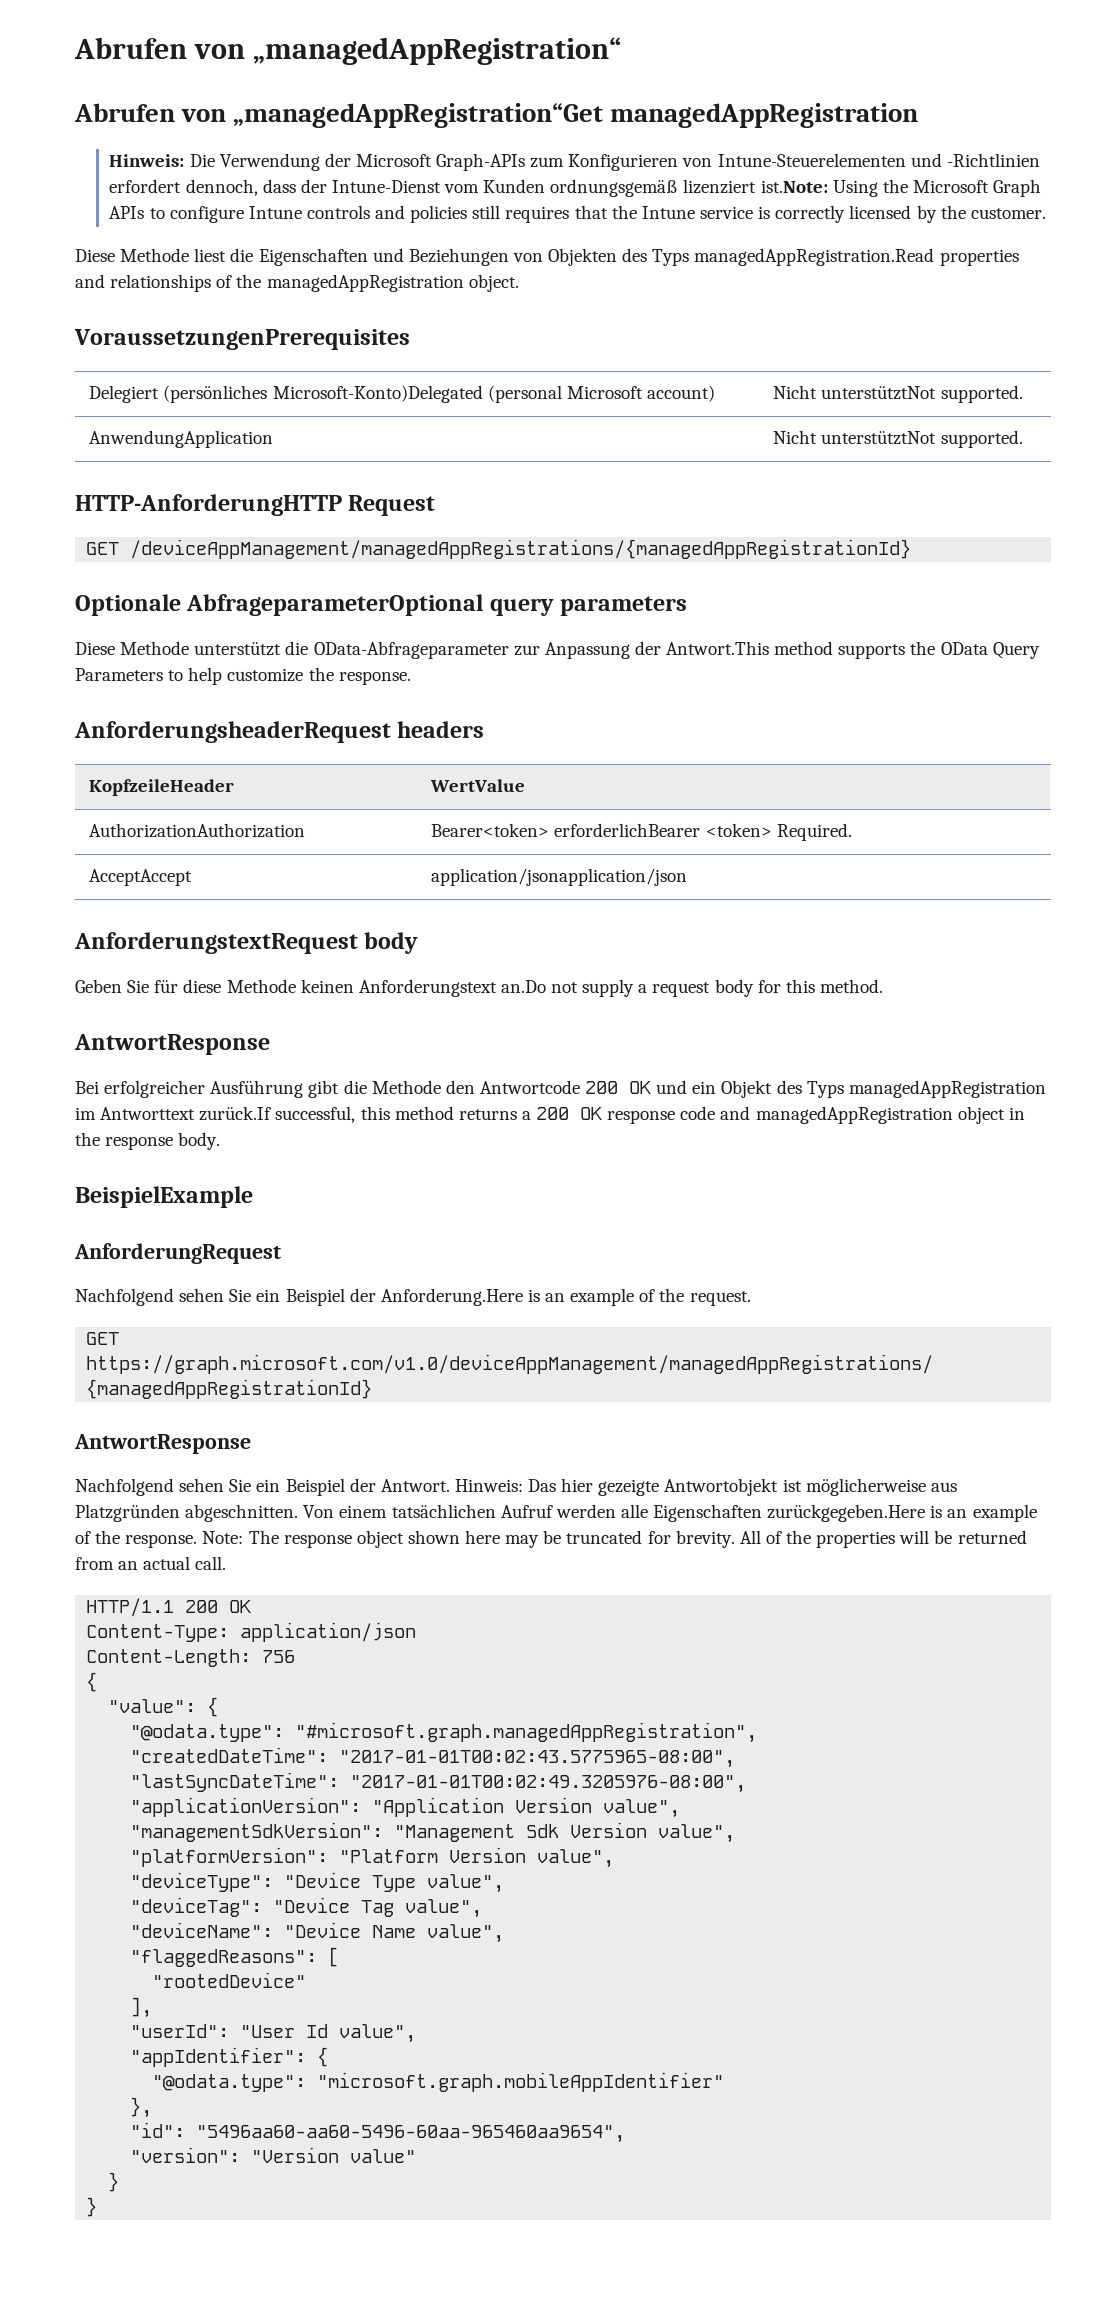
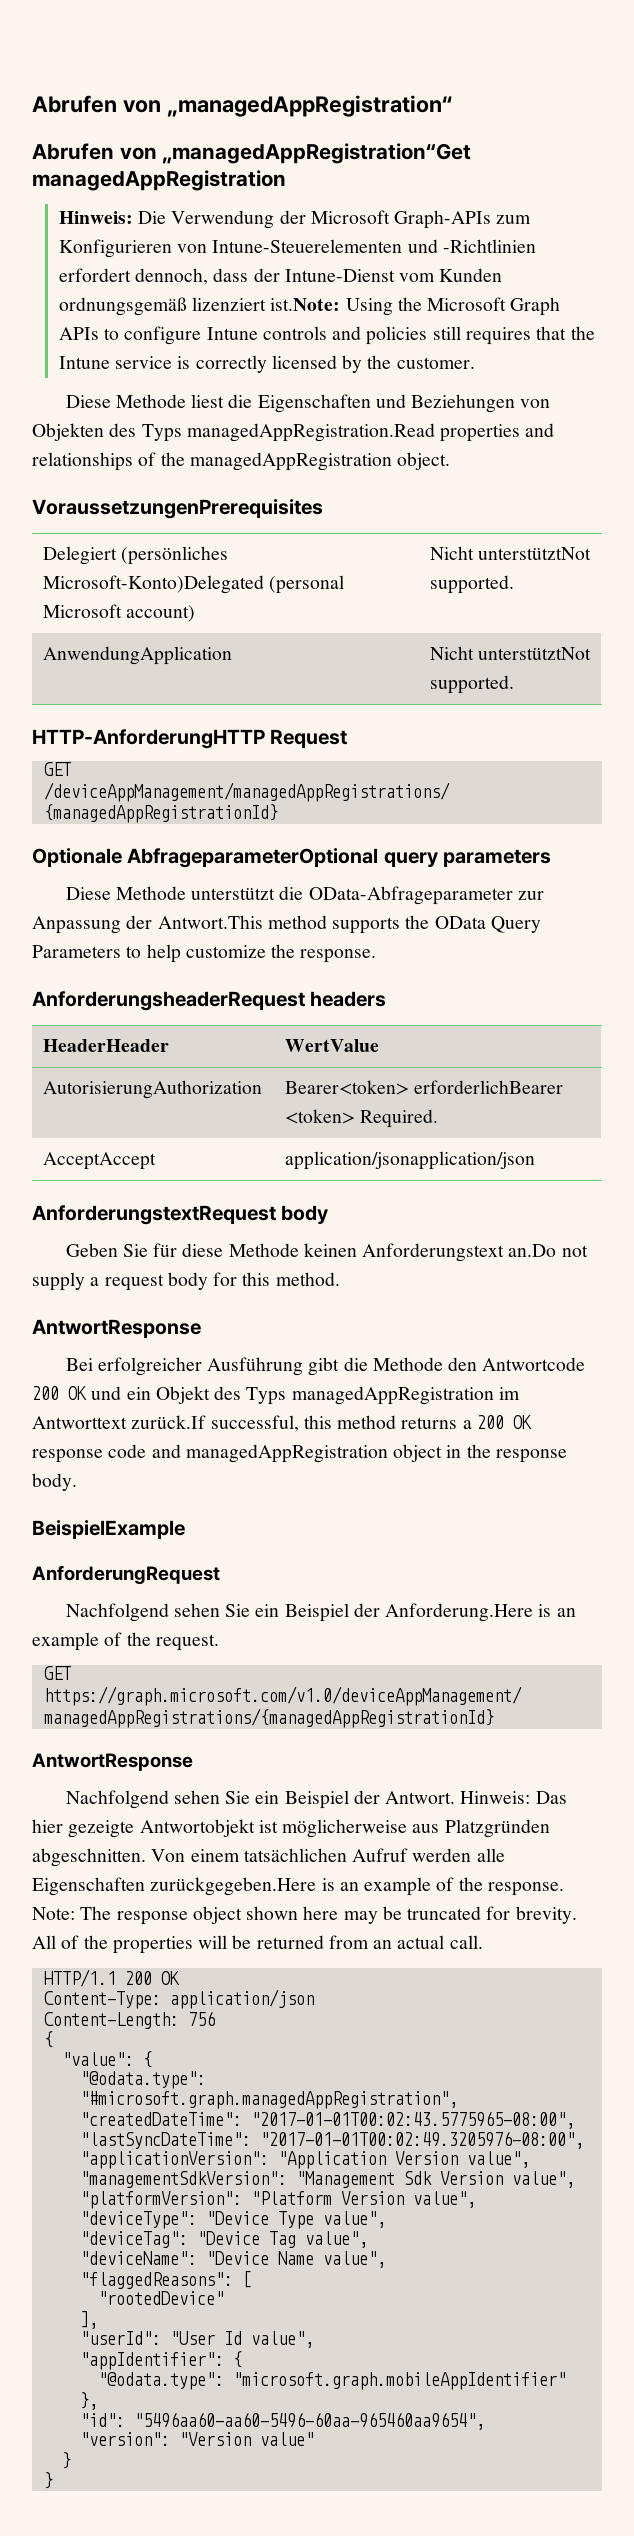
[89,779,235,796] KopfzeileHeader -> [43,1039,170,1052] HeaderHeader
[89,823,306,838] AuthorizationAuthorization -> [43,1080,263,1099] AutorisierungAuthorization

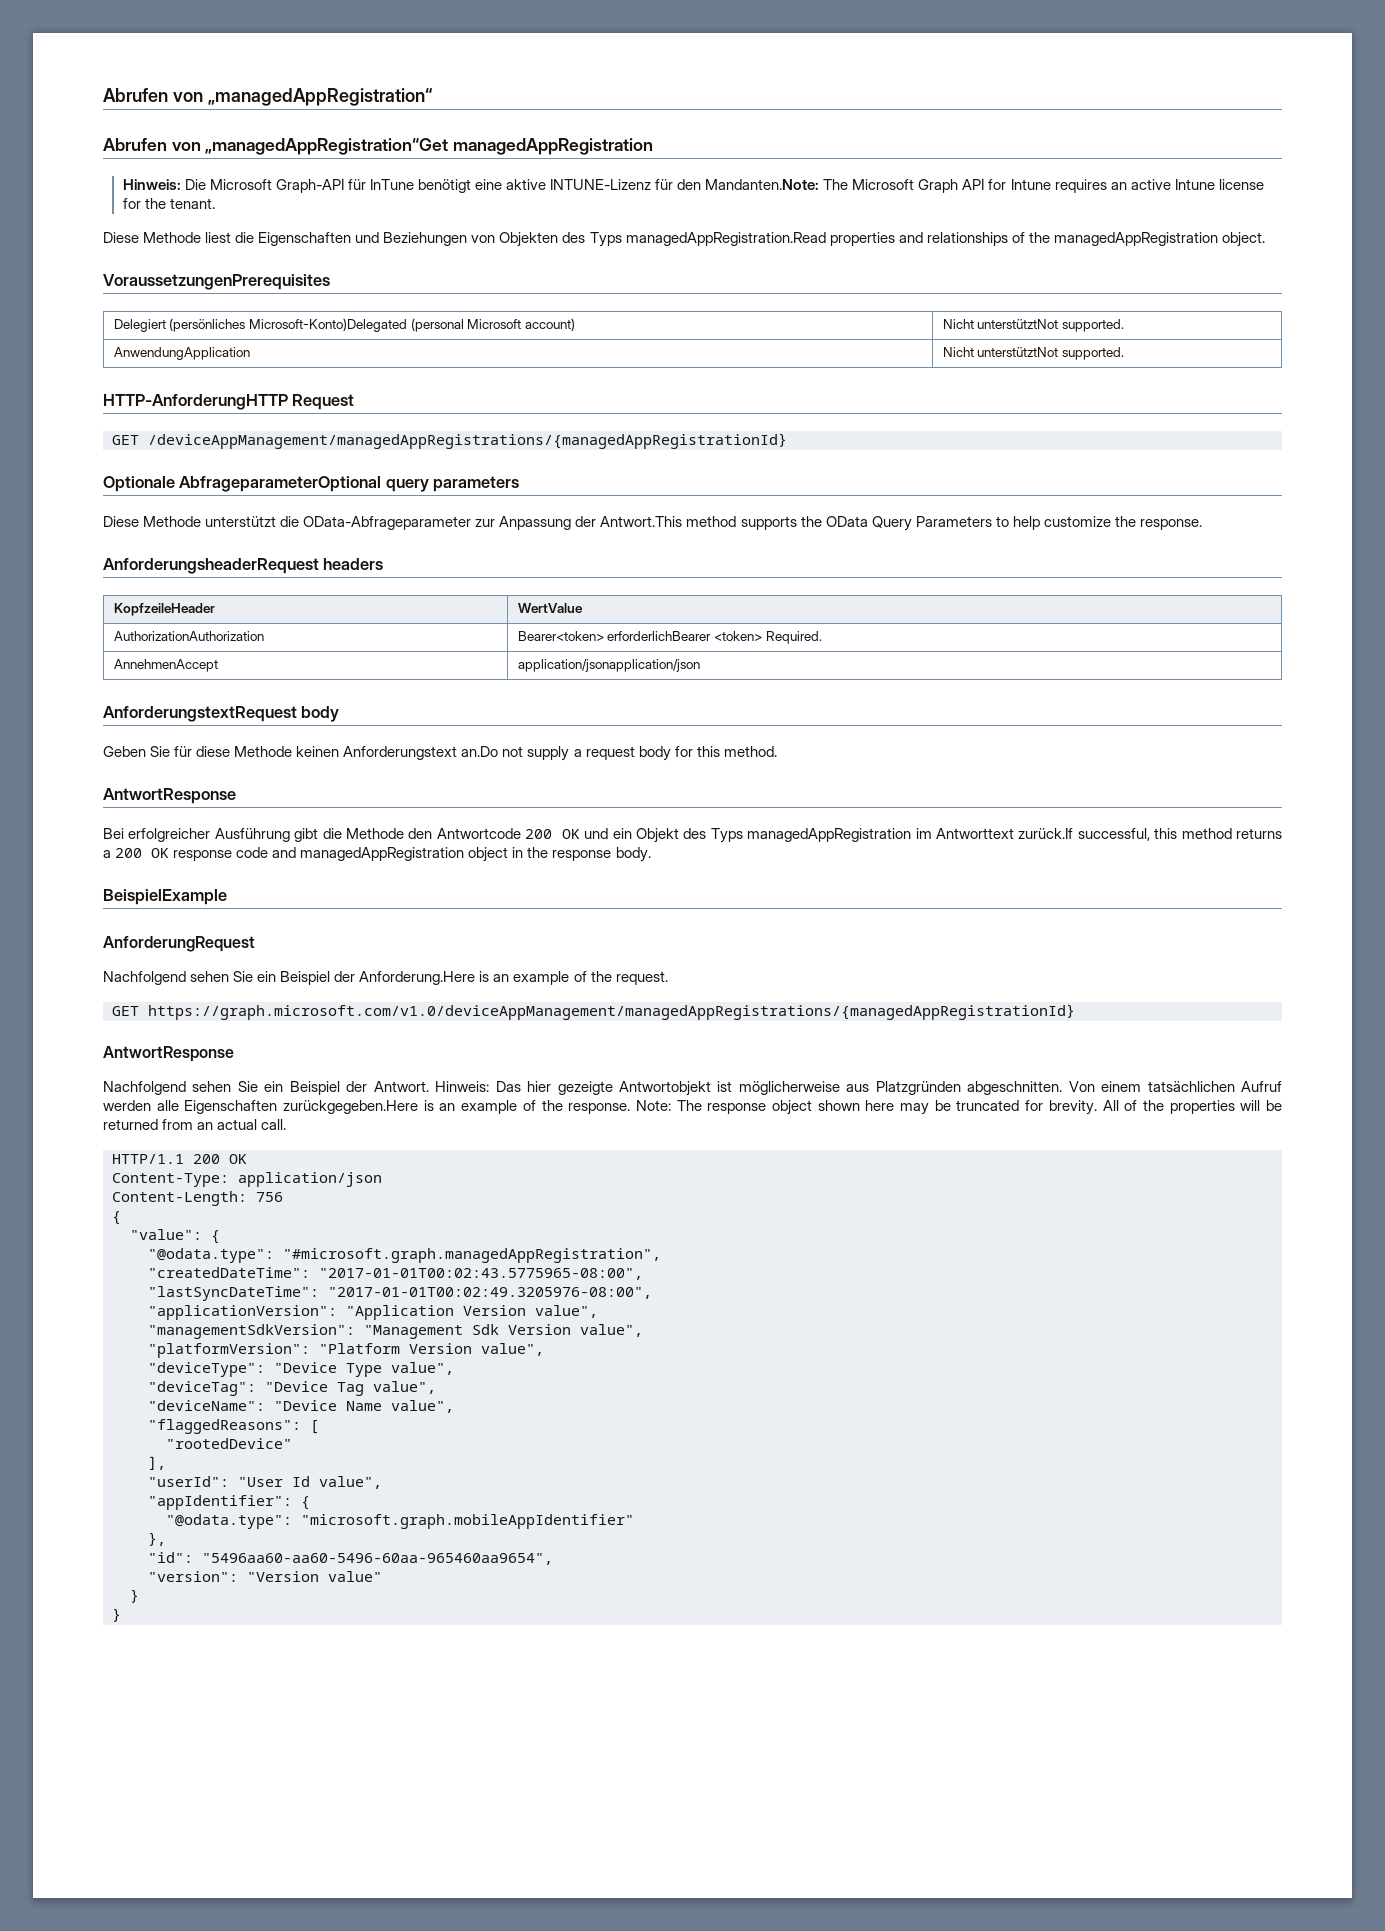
[171,210,532,229] [58,239,536,258] [58,268,503,285] [58,297,561,316] [58,326,595,345] [58,355,475,373] Verwendung der Microsoft Graph-APIs zum Konfigurieren von Intune-Steuerelementen und -Richtlinien erfordert dennoch, dass der Intune-Dienst vom Kunden ordnungsgemäß lizenziert ist.Note: Using the Microsoft Graph APIs to configure Intune controls and policies still requires that the Intune service is correctly licensed by the customer. -> [209,179,1264,193] [122,198,215,209] Microsoft Graph-API für InTune benötigt eine aktive INTUNE-Lizenz für den Mandanten.Note: The Microsoft Graph API for Intune requires an active Intune license for the tenant.
[43,1039,170,1052] HeaderHeader -> [113,603,215,616] KopfzeileHeader
[43,1080,263,1099] AutorisierungAuthorization -> [113,631,264,641] AuthorizationAuthorization
[43,1152,157,1170] AcceptAccept -> [113,659,218,672] AnnehmenAccept

